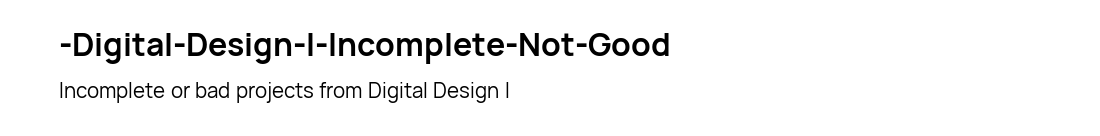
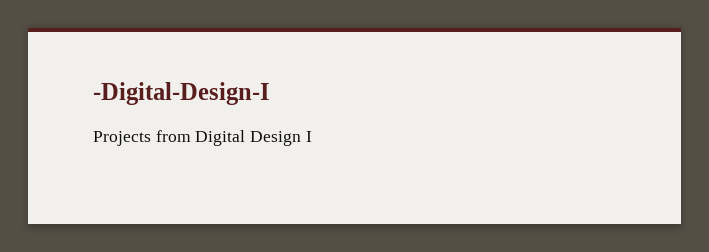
[59,33,671,64] [59,82,314,103] -Digital-Design-I-Incomplete-Not-Good // Incomplete or bad projects -> [93,82,270,105] [93,131,151,146] -Digital-Design-I // Projects

